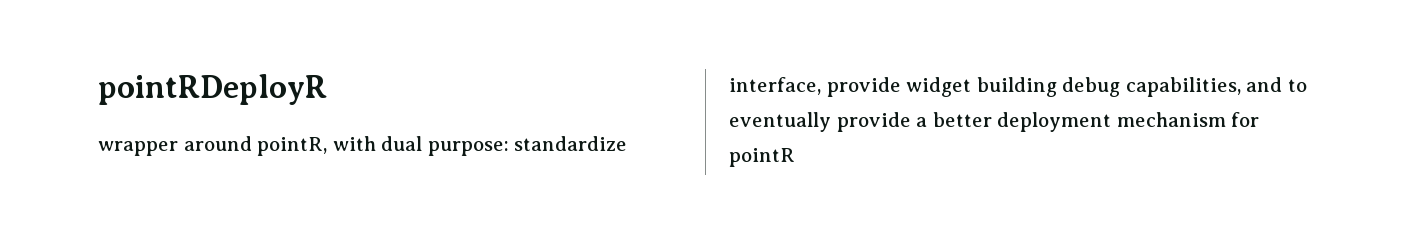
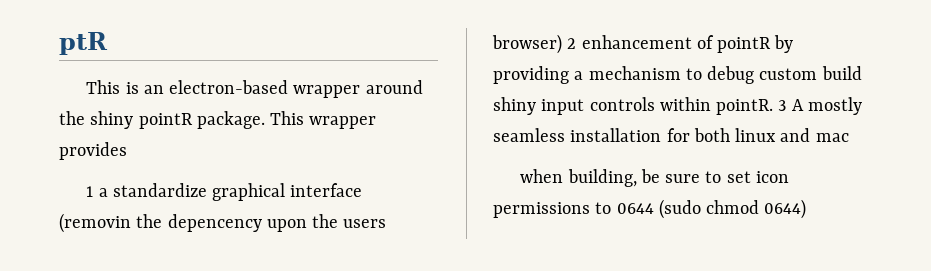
[98,74,327,105] [98,136,628,156] [729,77,1307,97] [729,112,1260,132] [729,148,795,167] pointRDeployR // wrapper around pointR, with dual purpose: standardize interface, provide widget building debug capabilities, and to eventually provide a better deployment mechanism for pointR -> [59,32,108,55] [86,80,423,98] [59,111,377,129] [59,142,127,160] [86,183,363,201] [59,213,387,233] [492,34,794,54] [493,66,862,84] [493,97,862,115] [493,128,849,142] [520,169,789,187] [493,199,807,219] ptR // This is an electron-based wrapper around the shiny pointR package. This wrapper provides // 1 a standardize graphical interface (removin the depencency upon the users browser) 2 enhancement of pointR by providing a mechanism to debug custom build shiny input controls within pointR. 3 A mostly seamless installation for both linux and mac // when building, be sure to set icon permissions to 0644 (sudo chmod 0644)

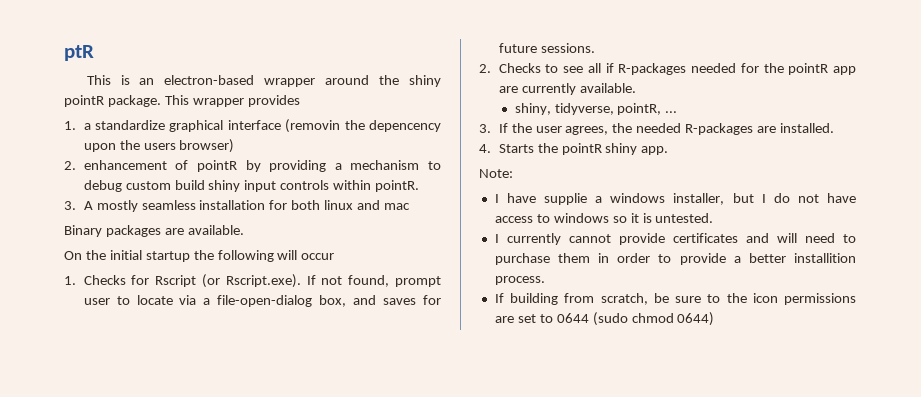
[86,186,94,197] 1 -> [64,121,76,130] 1.
[567,38,577,49] 2 -> [64,161,76,170] // 2.
[778,100,787,111] 3 -> [64,201,76,210] // 3.
[520,169,637,187] when building, -> [64,225,244,237] [64,250,335,262] [64,274,442,288] [83,295,442,307] [498,43,595,53] [479,63,857,75] [498,83,636,95] [514,103,678,115] [479,123,834,135] [479,143,669,155] [479,169,513,178] [494,193,857,205] [494,213,714,223] [494,233,857,245] [494,253,856,265] [494,276,545,285] [494,293,648,305] Binary packages are available. // On the initial startup the following will occur // 1. Checks for Rscript (or Rscript.exe). If not found, prompt user to locate via a file-open-dialog box, and saves for future sessions. // 2. Checks to see all if R-packages needed for the pointR app are currently available. // shiny, tidyverse, pointR, ... // 3. If the user agrees, the needed R-packages are installed. // 4. Starts the pointR shiny app. // Note: // I have supplie a windows installer, but I do not have access to windows so it is untested. // I currently cannot provide certificates and will need to purchase them in order to provide a better installition process. // If building from scratch,
[726,171,751,183] set -> [726,293,747,303] the
(590, 210) none -> [494,314,536,323] are set

